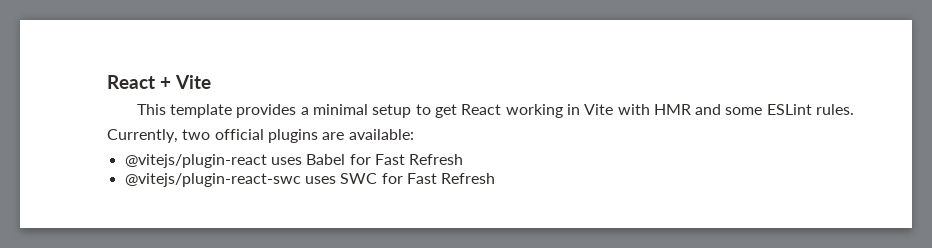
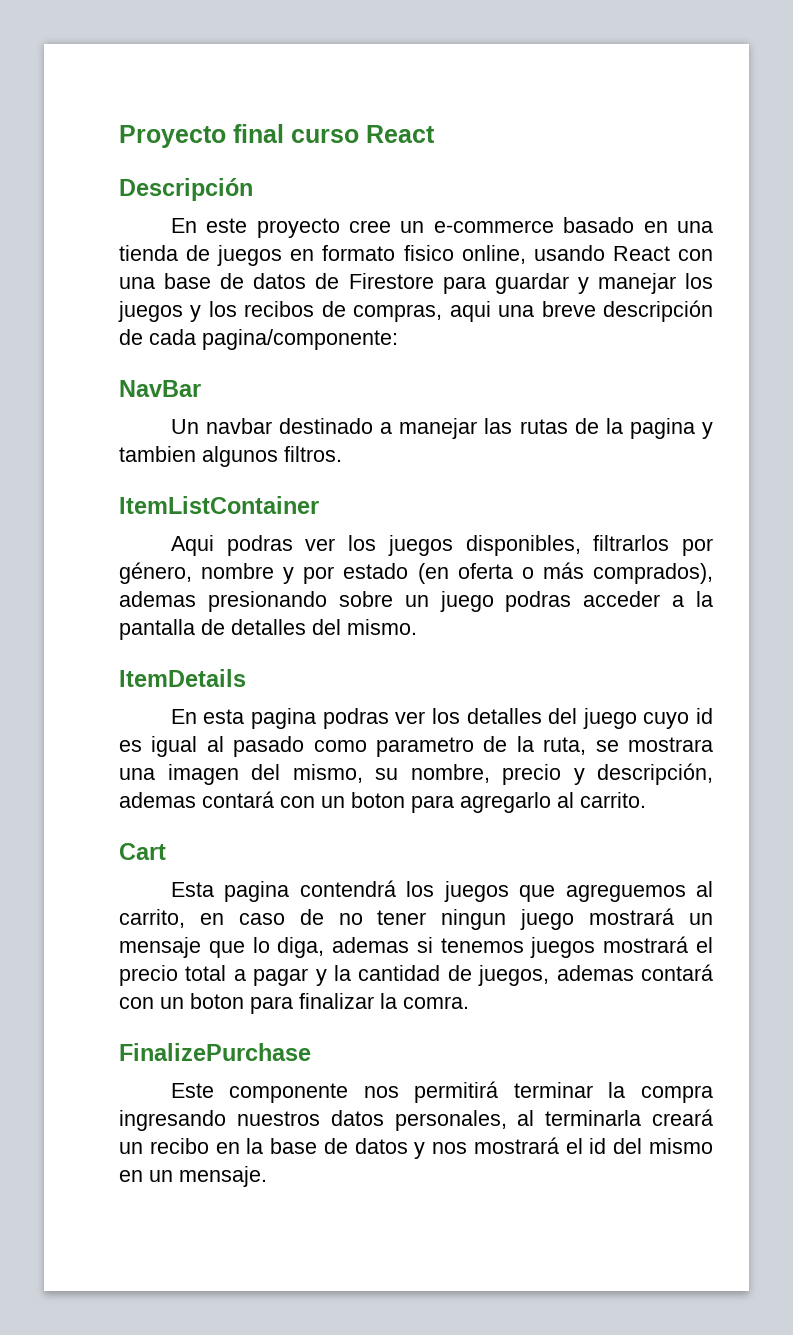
[107,75,211,89] [136,104,855,118] [107,129,414,143] [124,154,464,168] [124,173,496,187] React + Vite // This template provides a minimal setup to get React working in Vite with HMR and some ESLint rules. // Currently, two official plugins are available: // @vitejs/plugin-react uses Babel for Fast Refresh // @vitejs/plugin-react-swc uses SWC for Fast Refresh -> [119,124,435,148] [119,178,253,201] [170,217,713,238] [119,245,713,266] [119,273,714,294] [118,300,713,322] [119,329,398,350] [119,380,201,397] [170,418,714,439] [119,446,342,467] [119,496,319,514] [170,535,713,556] [119,562,713,584] [119,591,713,612] [119,619,417,640] [119,669,246,687] [170,708,713,729] [119,736,713,757] [119,763,713,785] [119,791,646,813] [119,843,166,860] [170,880,713,902] [119,908,714,930] [119,936,713,958] [119,964,713,986] [119,993,469,1014] [119,1043,311,1061] [170,1081,713,1103] [119,1109,713,1131] [119,1137,713,1159] [119,1166,267,1187] Proyecto final curso React // Descripción // En este proyecto cree un e-commerce basado en una tienda de juegos en formato fisico online, usando React con una base de datos de Firestore para guardar y manejar los juegos y los recibos de compras, aqui una breve descripción de cada pagina/componente: // NavBar // Un navbar destinado a manejar las rutas de la pagina y tambien algunos filtros. // ItemListContainer // Aqui podras ver los juegos disponibles, filtrarlos por género, nombre y por estado (en oferta o más comprados), ademas presionando sobre un juego podras acceder a la pantalla de detalles del mismo. // ItemDetails // En esta pagina podras ver los detalles del juego cuyo id es igual al pasado como parametro de la ruta, se mostrara una imagen del mismo, su nombre, precio y descripción, ademas contará con un boton para agregarlo al carrito. // Cart // Esta pagina contendrá los juegos que agreguemos al carrito, en caso de no tener ningun juego mostrará un mensaje que lo diga, ademas si tenemos juegos mostrará el precio total a pagar y la cantidad de juegos, ademas contará con un boton para finalizar la comra. // FinalizePurchase // Este componente nos permitirá terminar la compra ingresando nuestros datos personales, al terminarla creará un recibo en la base de datos y nos mostrará el id del mismo en un mensaje.

